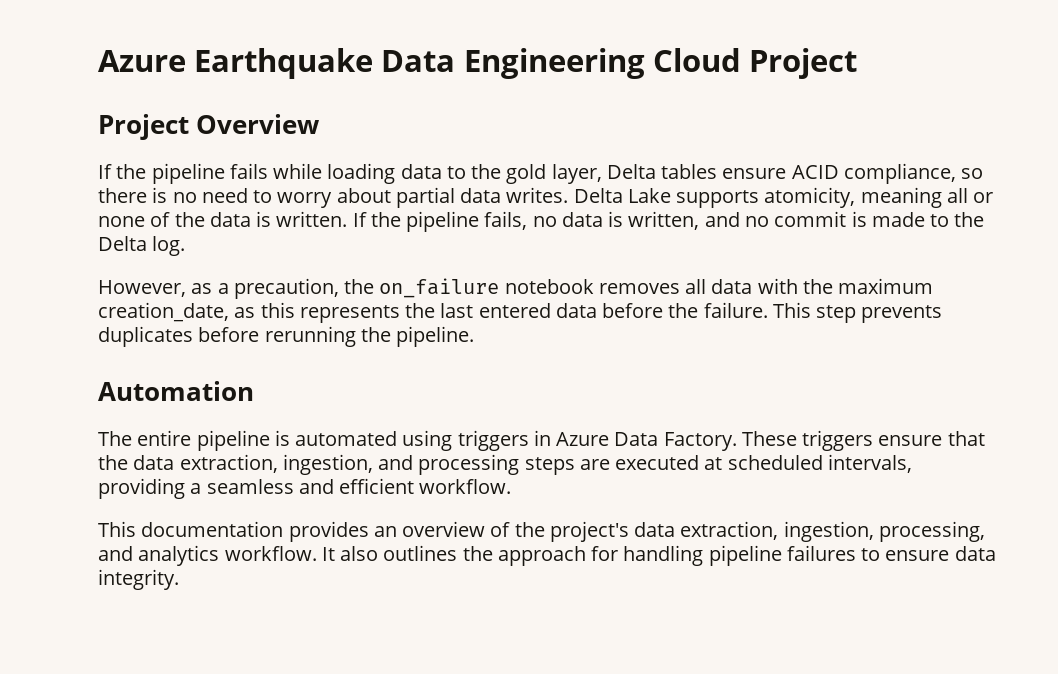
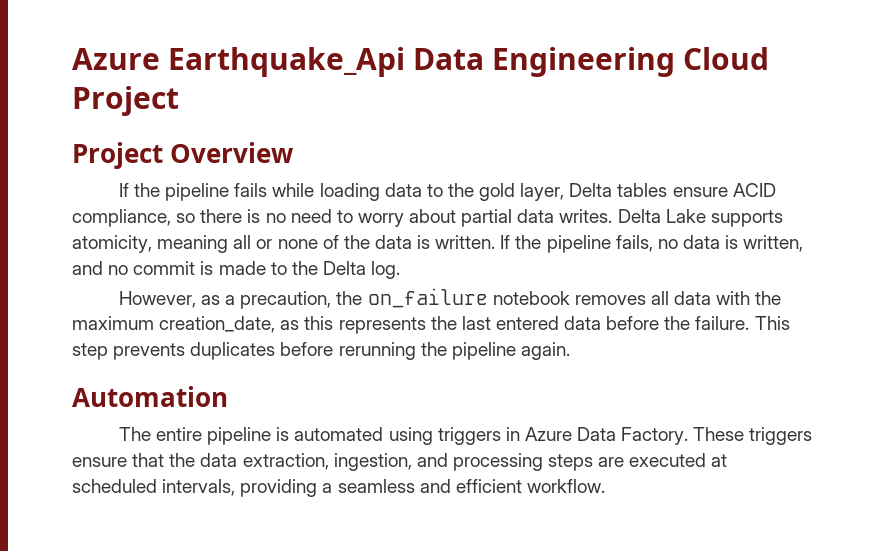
[98,48,374,79] Azure Earthquake -> [72,47,406,77] Azure Earthquake_Api
[396,326,475,347] pipeline. -> [451,342,570,360] pipeline again.
[98,521,985,542] [98,545,996,566] [98,569,179,590] // This documentation provides an overview of the project's data extraction, ingestion, processing, and analytics workflow. It also outlines the approach for handling pipeline failures to ensure data integrity. -> (605, 486) none

